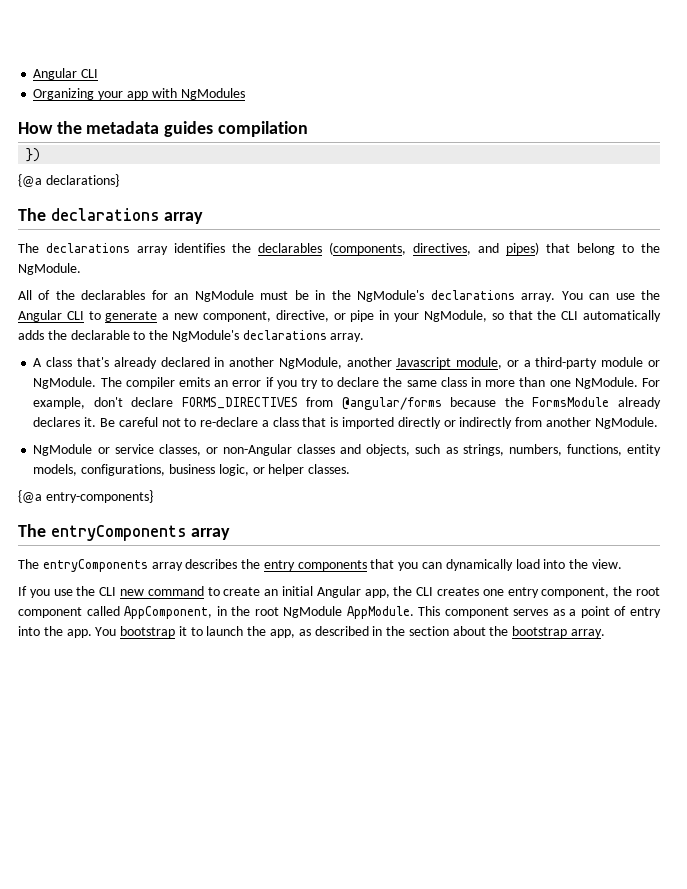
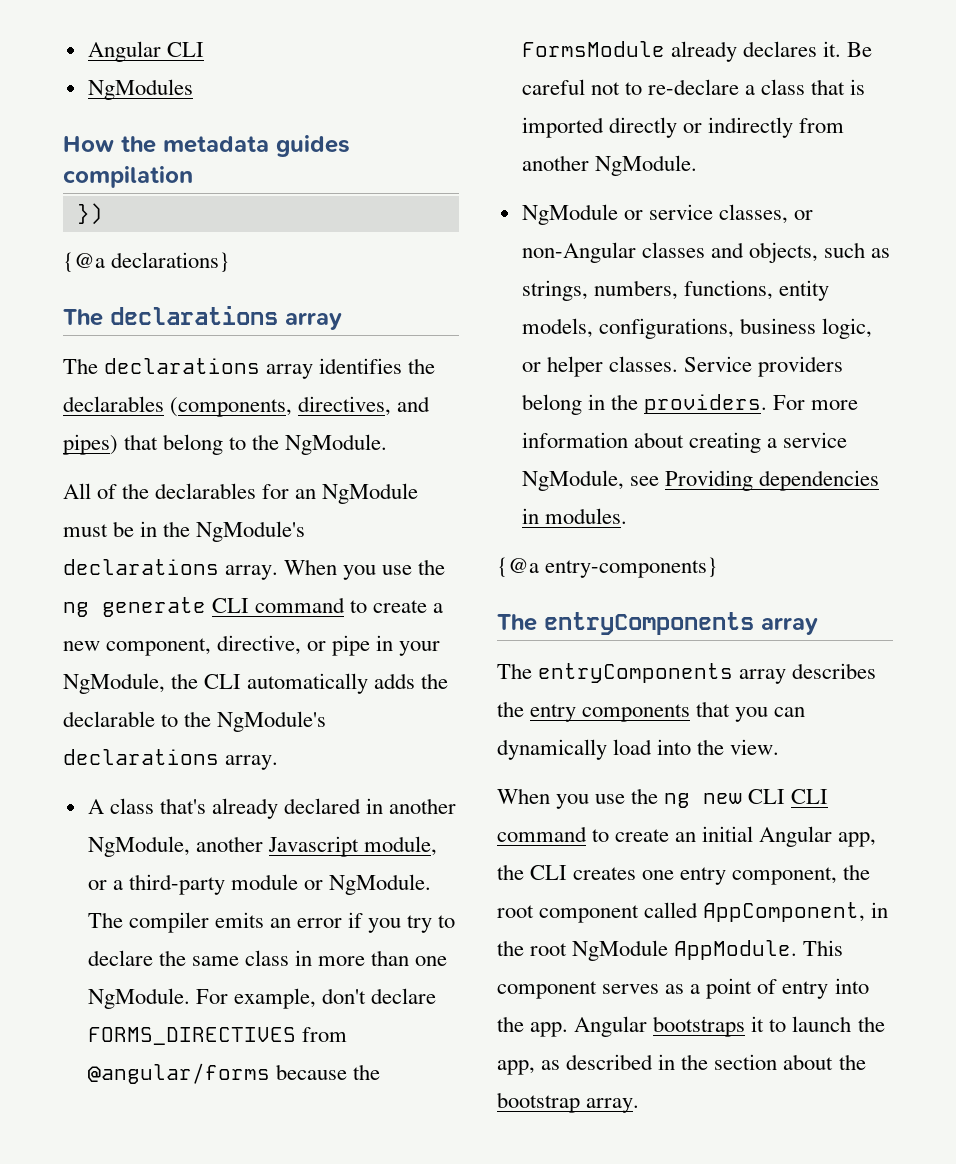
[33,88,177,100] Organizing your app with -> (204, 49) none
[561,290,661,300] [18,310,158,322] You can use the Angular CLI to generate -> [284,559,446,580] [63,597,428,617] When you use the ng generate CLI command to create
[491,310,533,320] so that -> (165, 683) none
(351, 469) none -> [683,356,844,377] [521,394,859,415] [521,432,848,453] [521,470,879,491] [521,508,627,524] Service providers belong in the providers. For more information about creating a service NgModule, see Providing dependencies in modules.
[18,586,144,598] If you use the CLI new -> [497,788,829,809] When you use the ng new CLI CLI
[95,626,176,638] You bootstrap -> [574,1016,746,1037] Angular bootstraps

